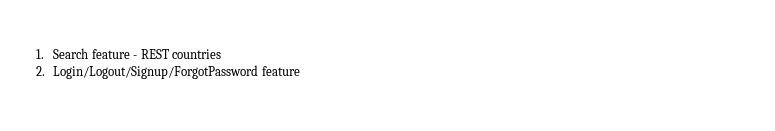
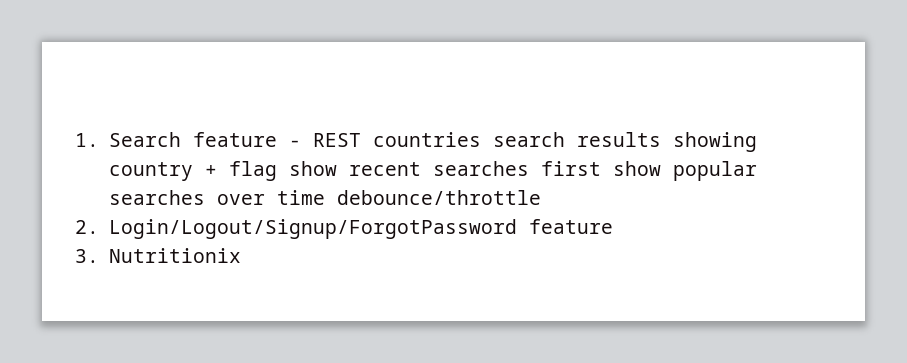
(222, 54) none -> [492,132,757,152] [108,161,757,181] [108,190,541,205] search results showing country + flag show recent searches first show popular searches over time debounce/throttle
(300, 71) none -> [75,248,241,263] // 3. Nutritionix

